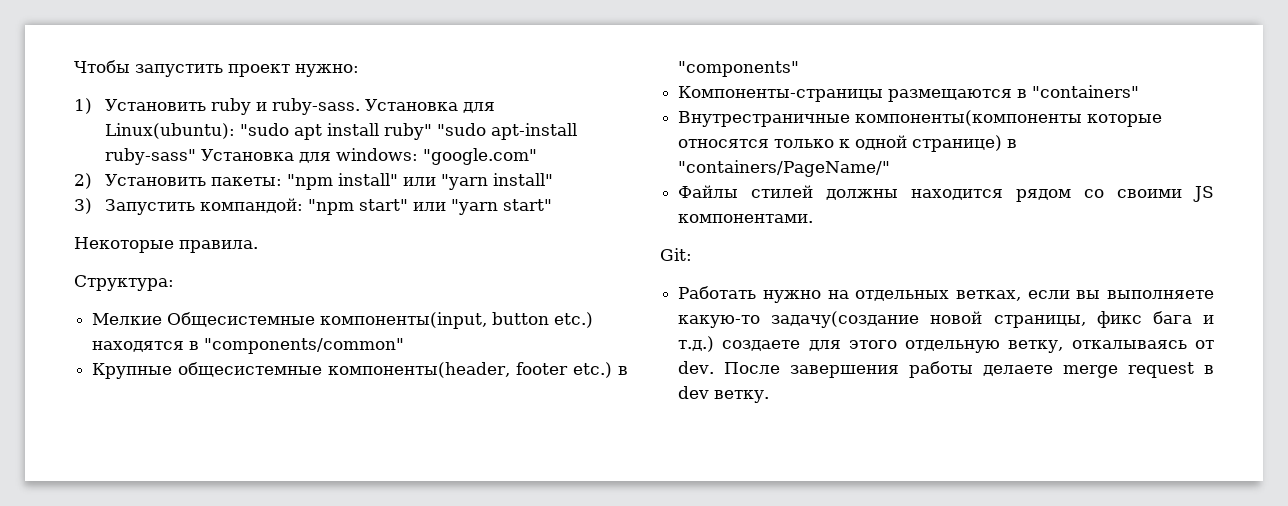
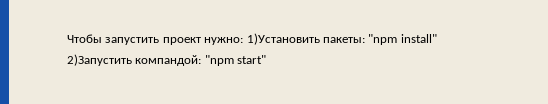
[74,98,496,115] [105,123,578,140] [105,148,538,165] [74,173,554,190] [74,198,553,215] [74,237,258,253] [74,275,174,291] [92,312,594,329] [92,338,405,354] [92,362,628,379] [678,61,800,77] [678,85,1140,102] [678,110,1163,127] [678,135,1018,152] [678,160,891,177] [678,185,1214,202] [678,214,814,223] [660,248,692,261] [678,286,1214,303] [678,311,1214,328] [678,336,1214,353] [678,361,1214,378] [678,386,770,403] // 1) Установить ruby и ruby-sass. Установка для Linux(ubuntu): "sudo apt install ruby" "sudo apt-install ruby-sass" Установка для windows: "google.com" // 2) Установить пакеты: "npm install" или "yarn install" // 3) Запустить компандой: "npm start" или "yarn start" // Некоторые правила. // Структура: // Мелкие Общесистемные компоненты(input, button etc.) находятся в "components/common" // Крупные общесистемные компоненты(header, footer etc.) в "components" // Компоненты-страницы размещаются в "containers" // Внутрестраничные компоненты(компоненты которые относятся только к одной странице) в "containers/PageName/" // Файлы стилей должны находится рядом со своими JS компонентами. // Git: // Работать нужно на отдельных ветках, если вы выполняете какую-то задачу(создание новой страницы, фикс бага и т.д.) создаете для этого отдельную ветку, откалываясь от dev. После завершения работы делаете merge request в dev ветку. -> [246,33,437,45] [67,54,267,66] 1)Установить пакеты: "npm install" 2)Запустить компандой: "npm start"

